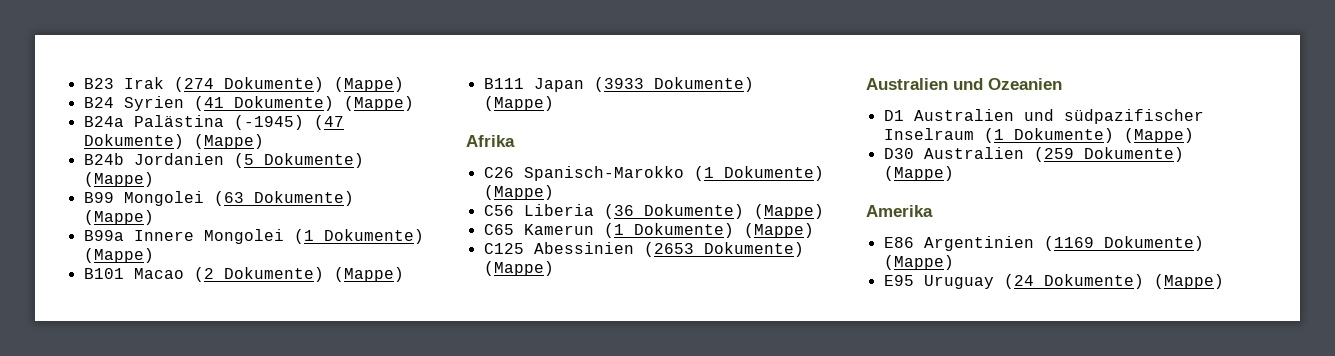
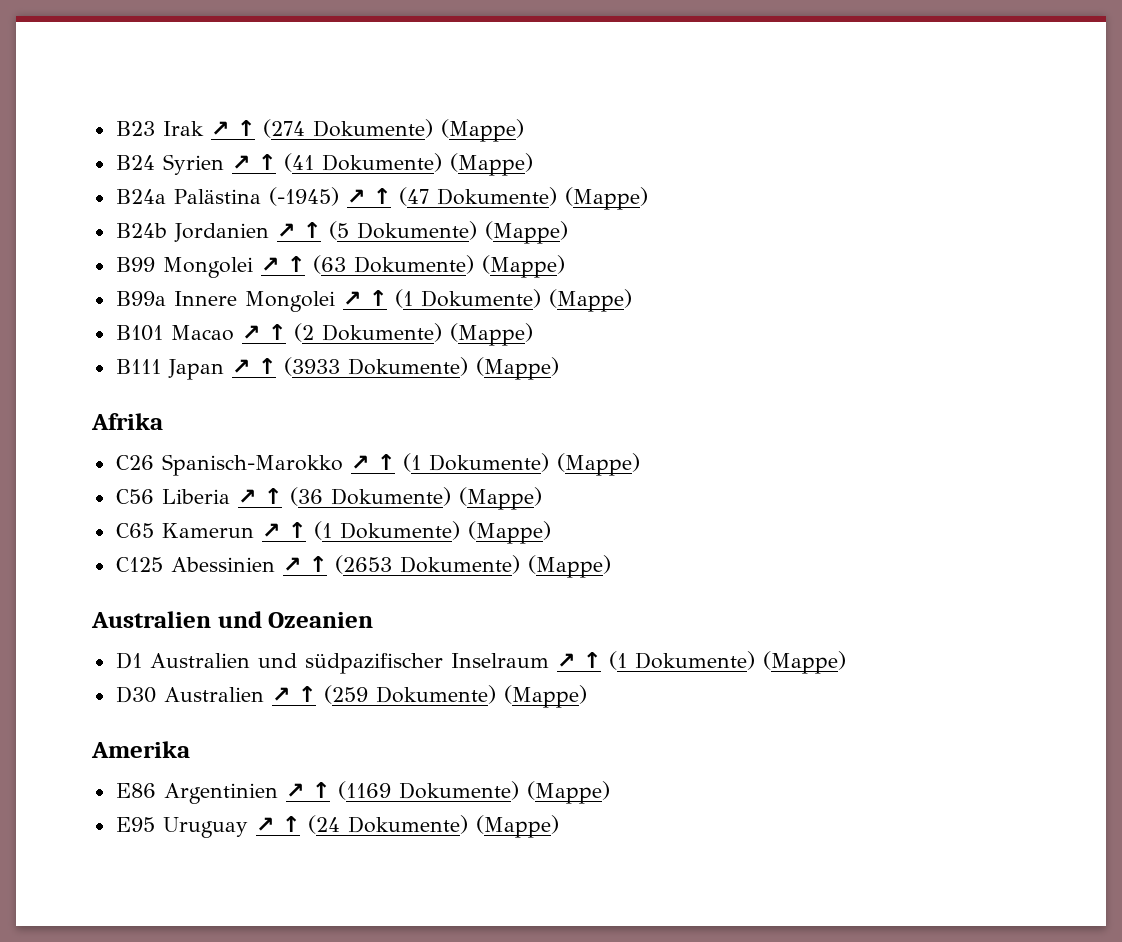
(164, 83) none -> [210,120,255,136] ↗ ↑
(184, 103) none -> [231,154,276,170] ↗ ↑
(304, 122) none -> [346,188,391,204] ↗ ↑
(224, 159) none -> [276,222,321,238] ↗ ↑
(204, 198) none -> [260,256,305,272] ↗ ↑
(284, 236) none -> [342,290,387,306] ↗ ↑
(184, 273) none -> [241,324,286,340] ↗ ↑
(584, 85) none -> [231,358,276,374] ↗ ↑
(684, 173) none -> [350,454,395,470] ↗ ↑
(594, 210) none -> [237,488,282,504] ↗ ↑
(594, 229) none -> [261,522,306,538] ↗ ↑
(634, 248) none -> [282,556,327,572] ↗ ↑
(974, 134) none -> [556,652,601,668] ↗ ↑
(1024, 153) none -> [271,686,316,702] ↗ ↑
(1034, 243) none -> [285,782,330,798] ↗ ↑
(994, 282) none -> [255,816,300,832] ↗ ↑

